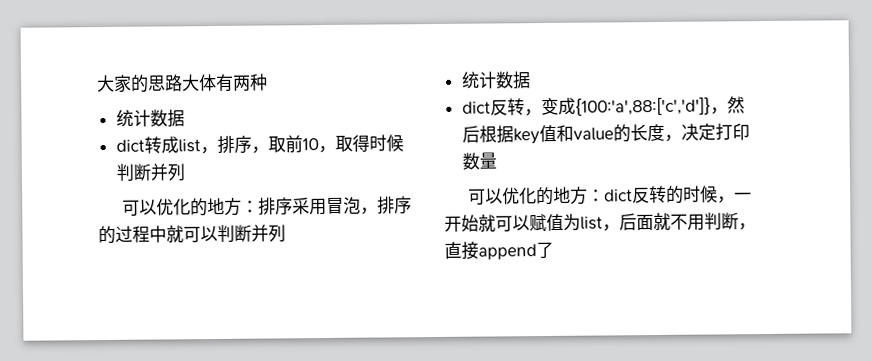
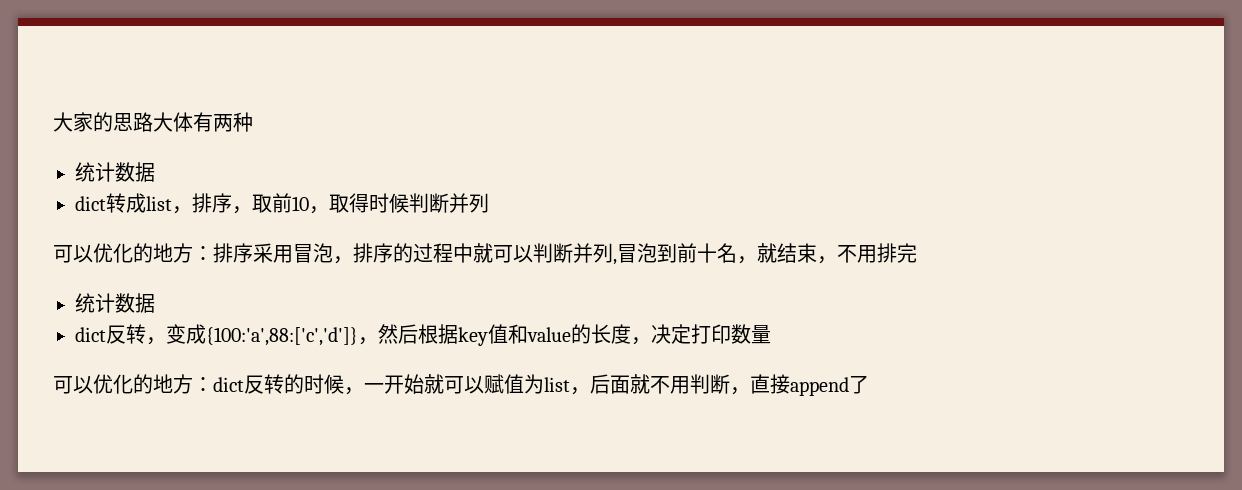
(286, 233) none -> [613,243,917,265] ,冒泡到前十名，就结束，不用排完

